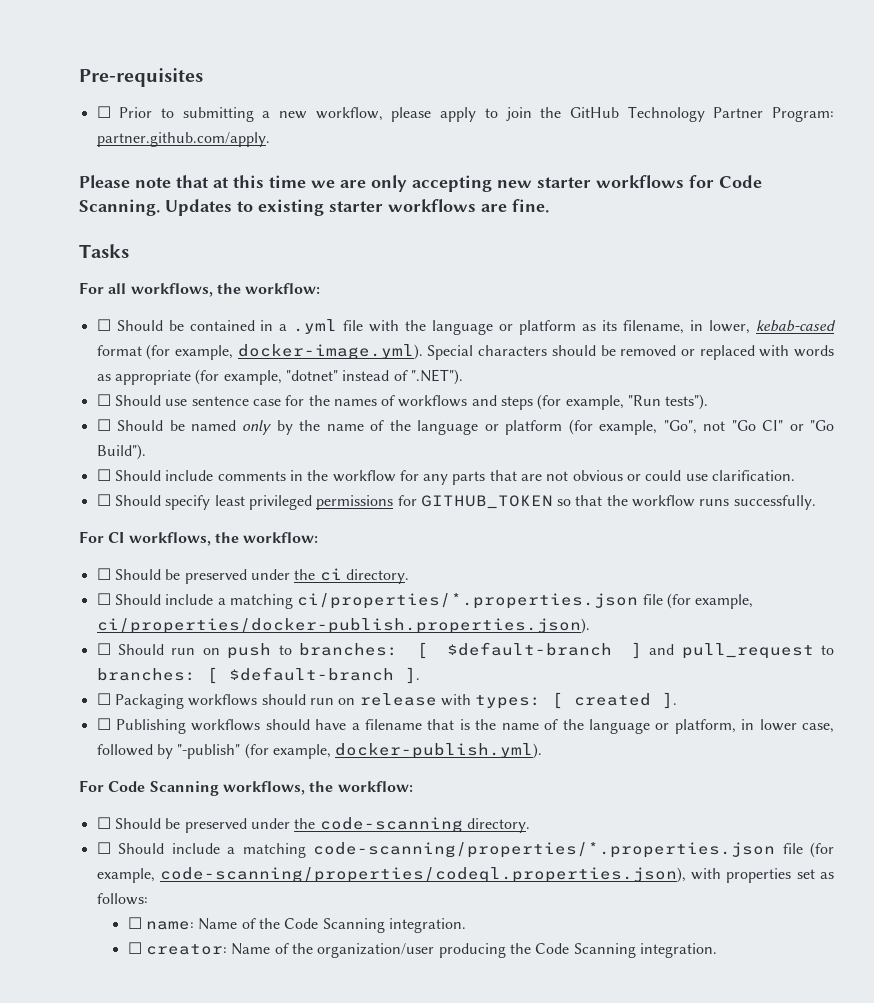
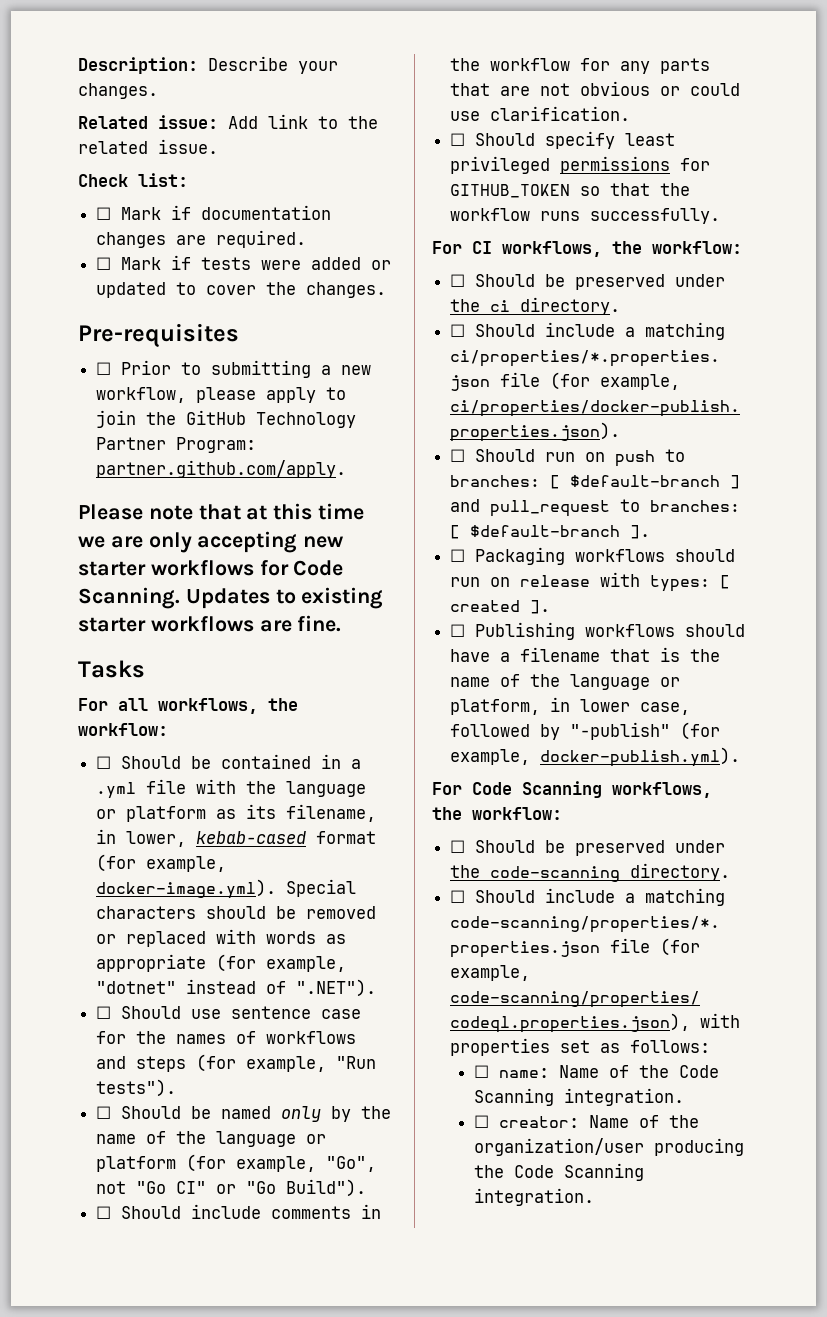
(79, 77) none -> [78,56,338,74] [78,83,158,99] [78,114,378,129] [78,139,218,154] [78,173,188,187] [96,205,332,220] [96,230,307,248] [96,255,392,270] [96,282,387,298] Description: Describe your changes. // Related issue: Add link to the related issue. // Check list: // ☐ Mark if documentation changes are required. // ☐ Mark if tests were added or updated to cover the changes. //

